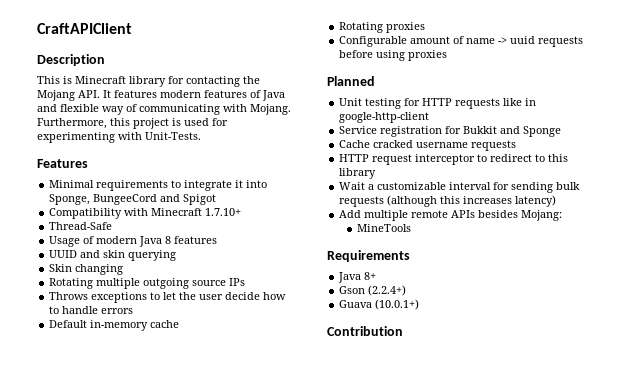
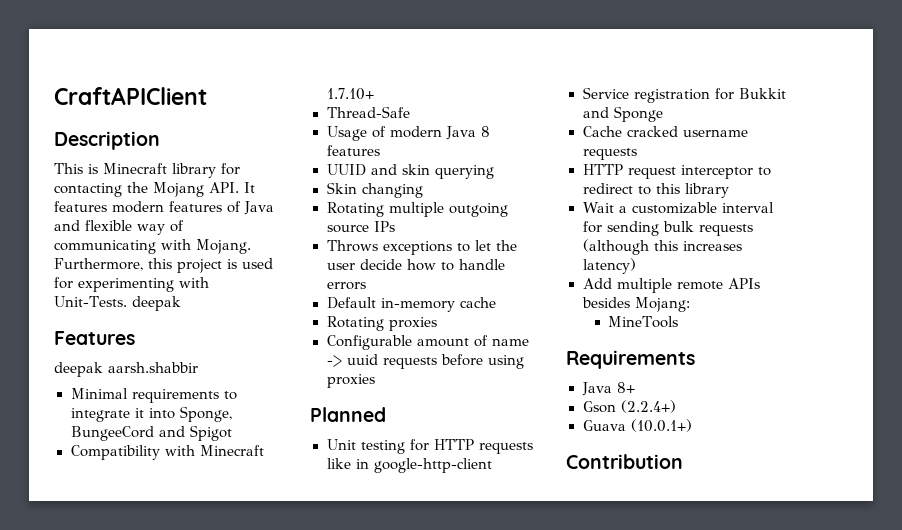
(201, 136) none -> [131,296,181,311] deepak
(88, 163) none -> [54,362,198,377] // deepak aarsh.shabbir

